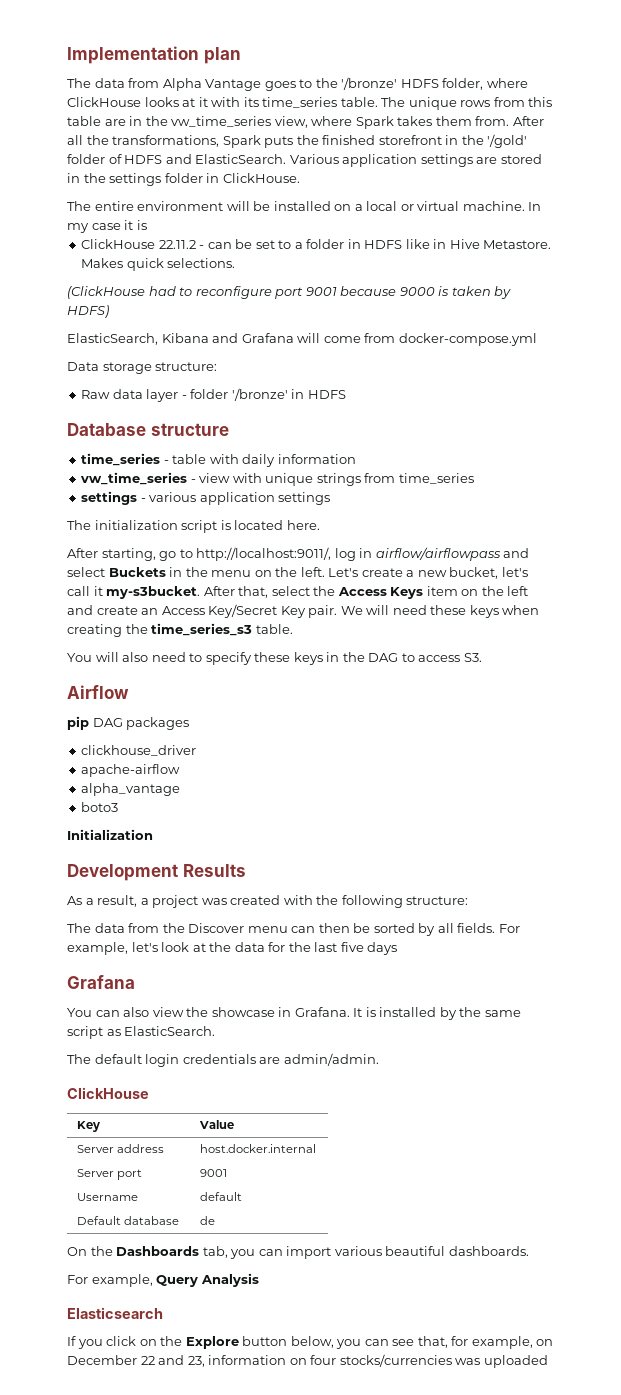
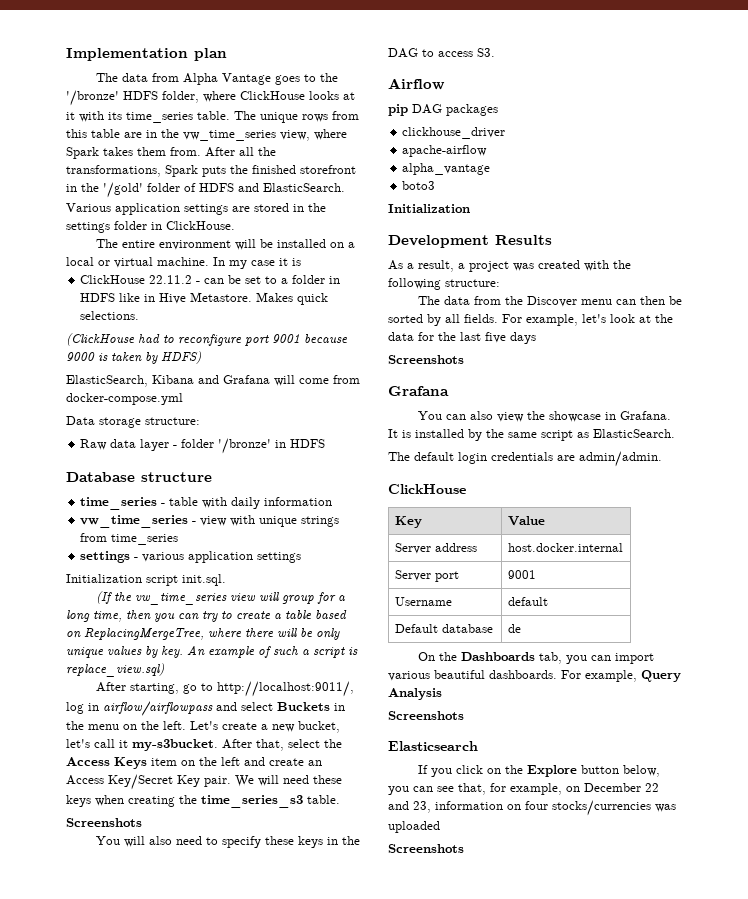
[67,520,320,533] The initialization script is located here. -> [66,574,226,586] [95,591,345,605] [66,610,347,622] [66,628,340,640] [66,645,358,658] [66,663,164,677] Initialization script init.sql. // (If the vw_time_series view will group for a long time, then you can try to create a table based on ReplacingMergeTree, where there will be only unique values by key. An example of such a script is replace_view.sql)
(293, 629) none -> [66,818,142,827] // Screenshots
(398, 948) none -> [388,355,464,364] // Screenshots
(529, 1251) // -> (557, 674) none
(259, 1280) none -> [388,711,464,720] // Screenshots
(548, 1361) none -> [388,844,464,853] // Screenshots

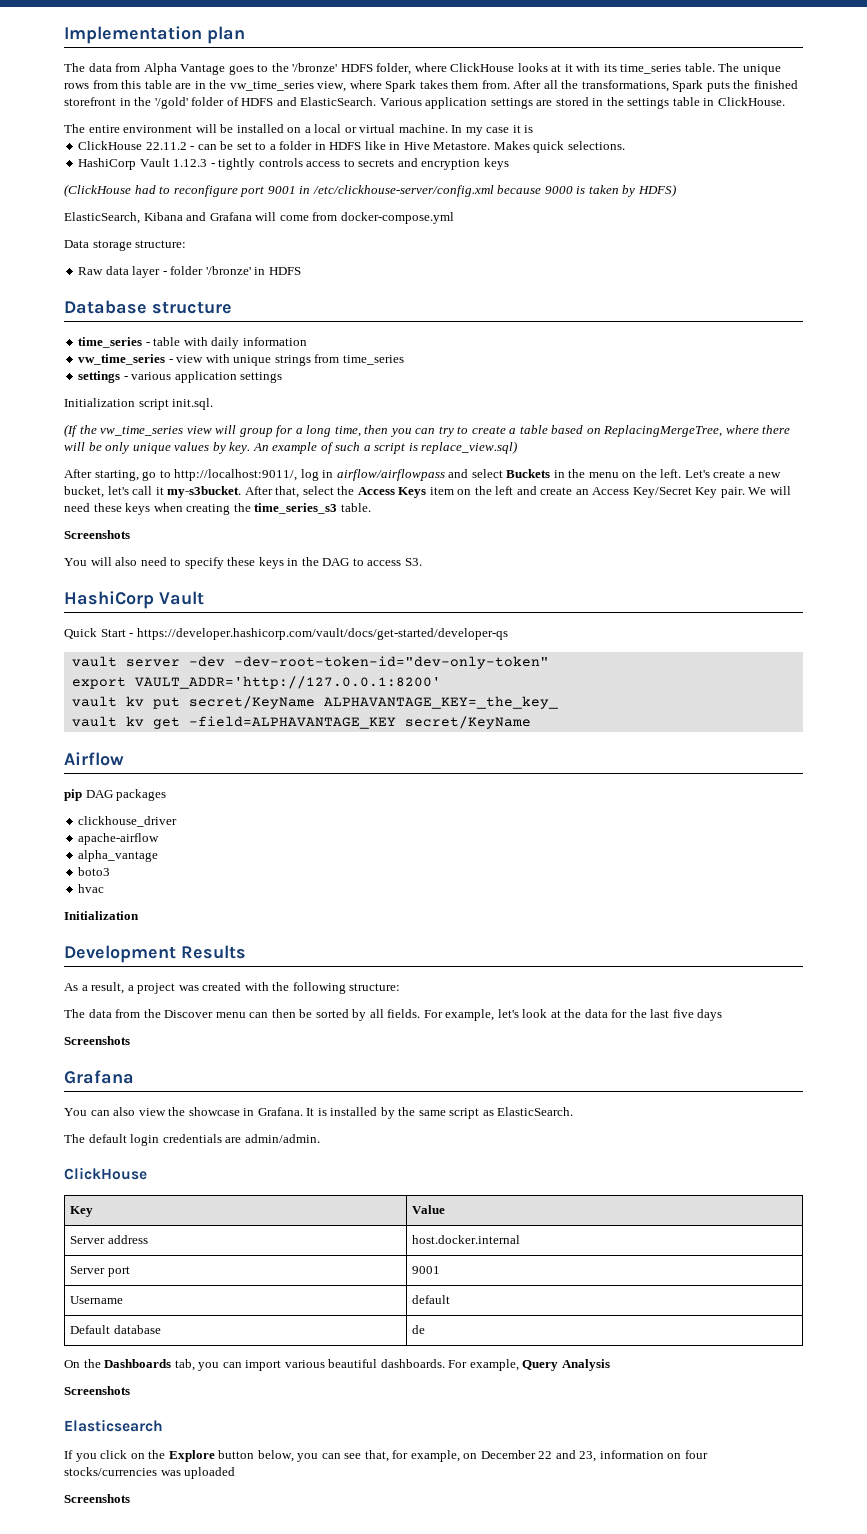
[114,221,147,230] folder -> [672,97,700,106] table
(140, 315) none -> [78,158,509,170] // HashiCorp Vault 1.12.3 - tightly controls access to secrets and encryption keys
(300, 338) none -> [299,185,494,197] in /etc/clickhouse-server/config.xml
(495, 52) none -> [64,591,204,609] [64,628,508,640] [71,656,549,669] [71,676,441,689] [71,696,558,709] [71,716,531,729] // HashiCorp Vault // Quick Start - https://developer.hashicorp.com/vault/docs/get-started/developer-qs // vault server -dev -dev-root-token-id="dev-only-token" // export VAULT_ADDR='http://127.0.0.1:8200' // vault kv put secret/KeyName ALPHAVANTAGE_KEY=_the_key_ // vault kv get -field=ALPHAVANTAGE_KEY secret/KeyName
(436, 185) none -> [78,884,105,893] // hvac

